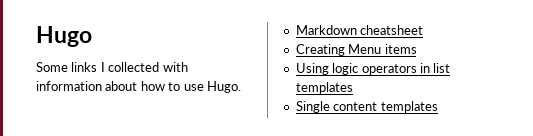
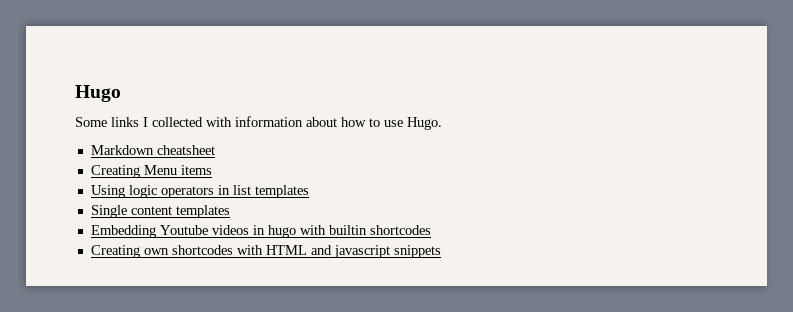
(438, 107) none -> [90,225,431,238] [90,245,441,258] // Embedding Youtube videos in hugo with builtin shortcodes // Creating own shortcodes with HTML and javascript snippets

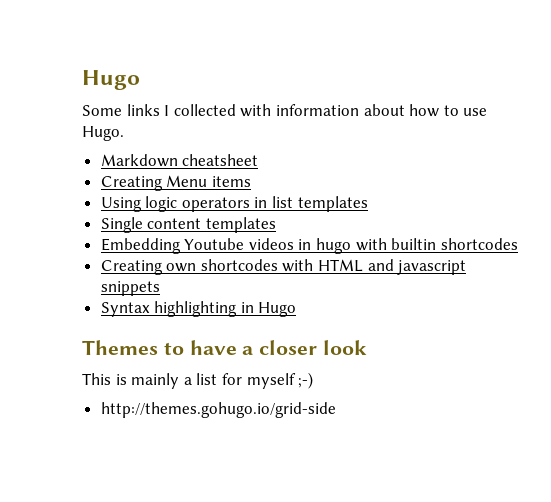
(441, 251) none -> [100,301,297,317] [82,340,368,355] [82,372,314,389] [100,402,336,418] // Syntax highlighting in Hugo // Themes to have a closer look // This is mainly a list for myself ;-) // http://themes.gohugo.io/grid-side

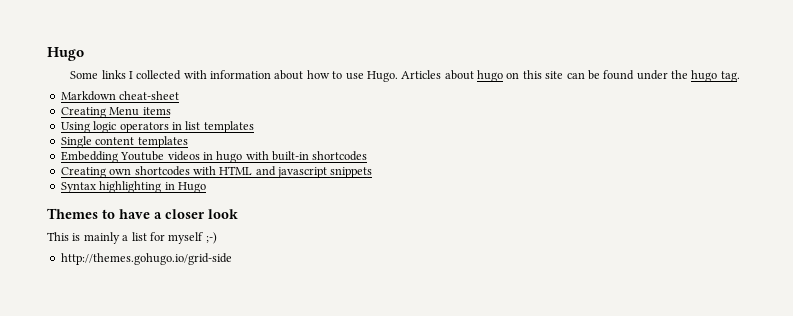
(124, 133) none -> [401,70,740,82] Articles about hugo on this site can be found under the hugo tag.
[182,154,259,166] cheatsheet -> [119,91,180,100] cheat-sheet
[391,238,437,250] builtin -> [272,151,309,161] built-in

